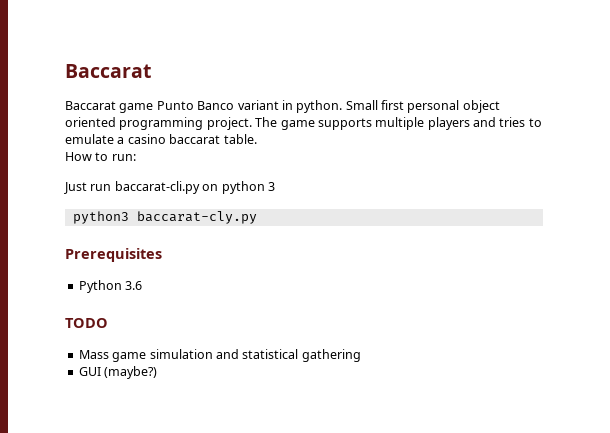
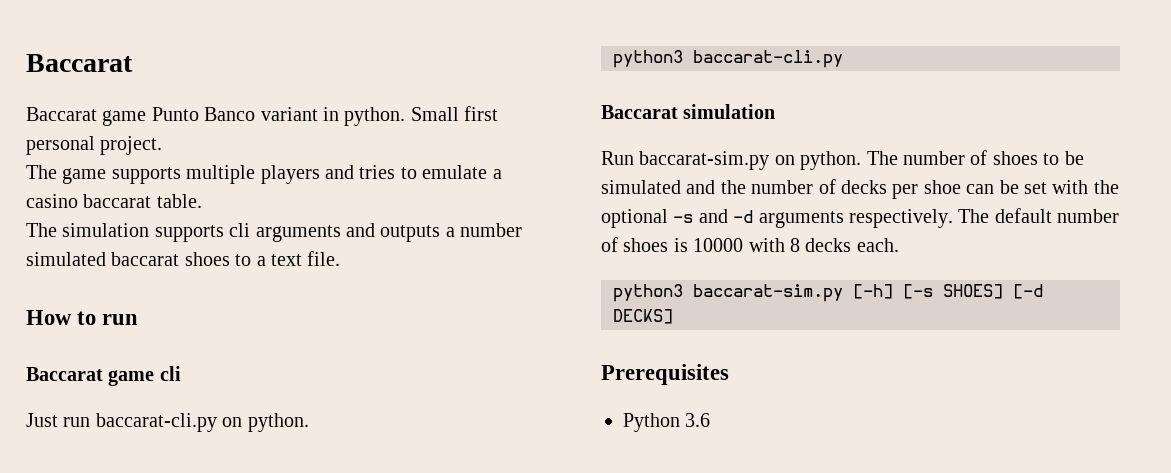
[462,100,500,113] [65,117,204,130] object oriented programming -> (95, 145) none
(252, 123) none -> (163, 145) //
[65,152,136,161] How to run: -> [26,223,523,242] [26,251,341,266] [26,310,139,325] [26,366,181,386] The simulation supports cli arguments and outputs a number simulated baccarat shoes to a text file. // How to run // Baccarat game cli
[221,181,275,194] [72,211,257,224] [65,248,162,262] [78,280,143,293] [65,318,108,328] [78,349,361,362] [78,366,158,379] python 3 // python3 baccarat-cly.py // Prerequisites // Python 3.6 // TODO // Mass game simulation and statistical gathering // GUI (maybe?) -> [247,413,309,432] [613,50,843,68] [601,104,776,119] [601,150,1084,170] [601,179,1119,199] [601,208,1120,228] [601,237,899,252] [613,284,1043,302] [613,309,673,324] [601,364,729,385] [623,413,711,432] python. // python3 baccarat-cli.py // Baccarat simulation // Run baccarat-sim.py on python. The number of shoes to be simulated and the number of decks per shoe can be set with the optional -s and -d arguments respectively. The default number of shoes is 10000 with 8 decks each. // python3 baccarat-sim.py [-h] [-s SHOES] [-d DECKS] // Prerequisites // Python 3.6

